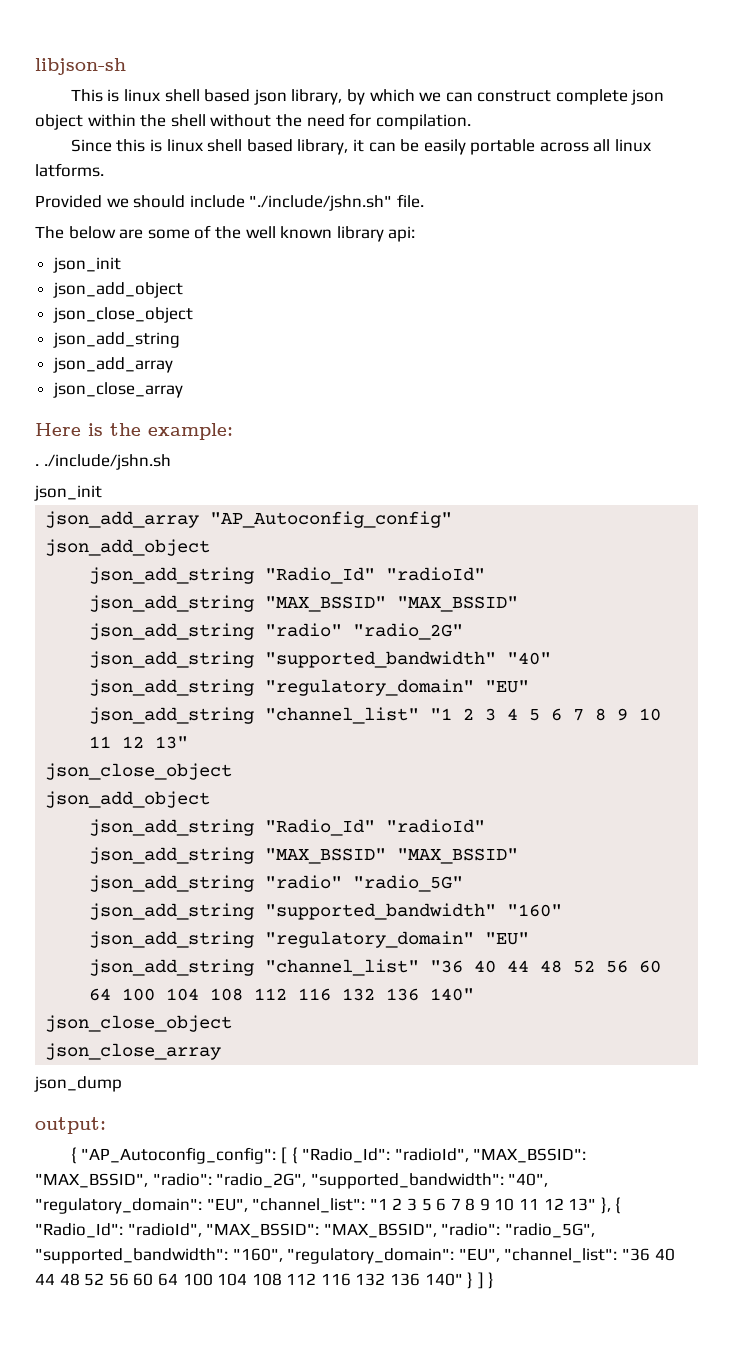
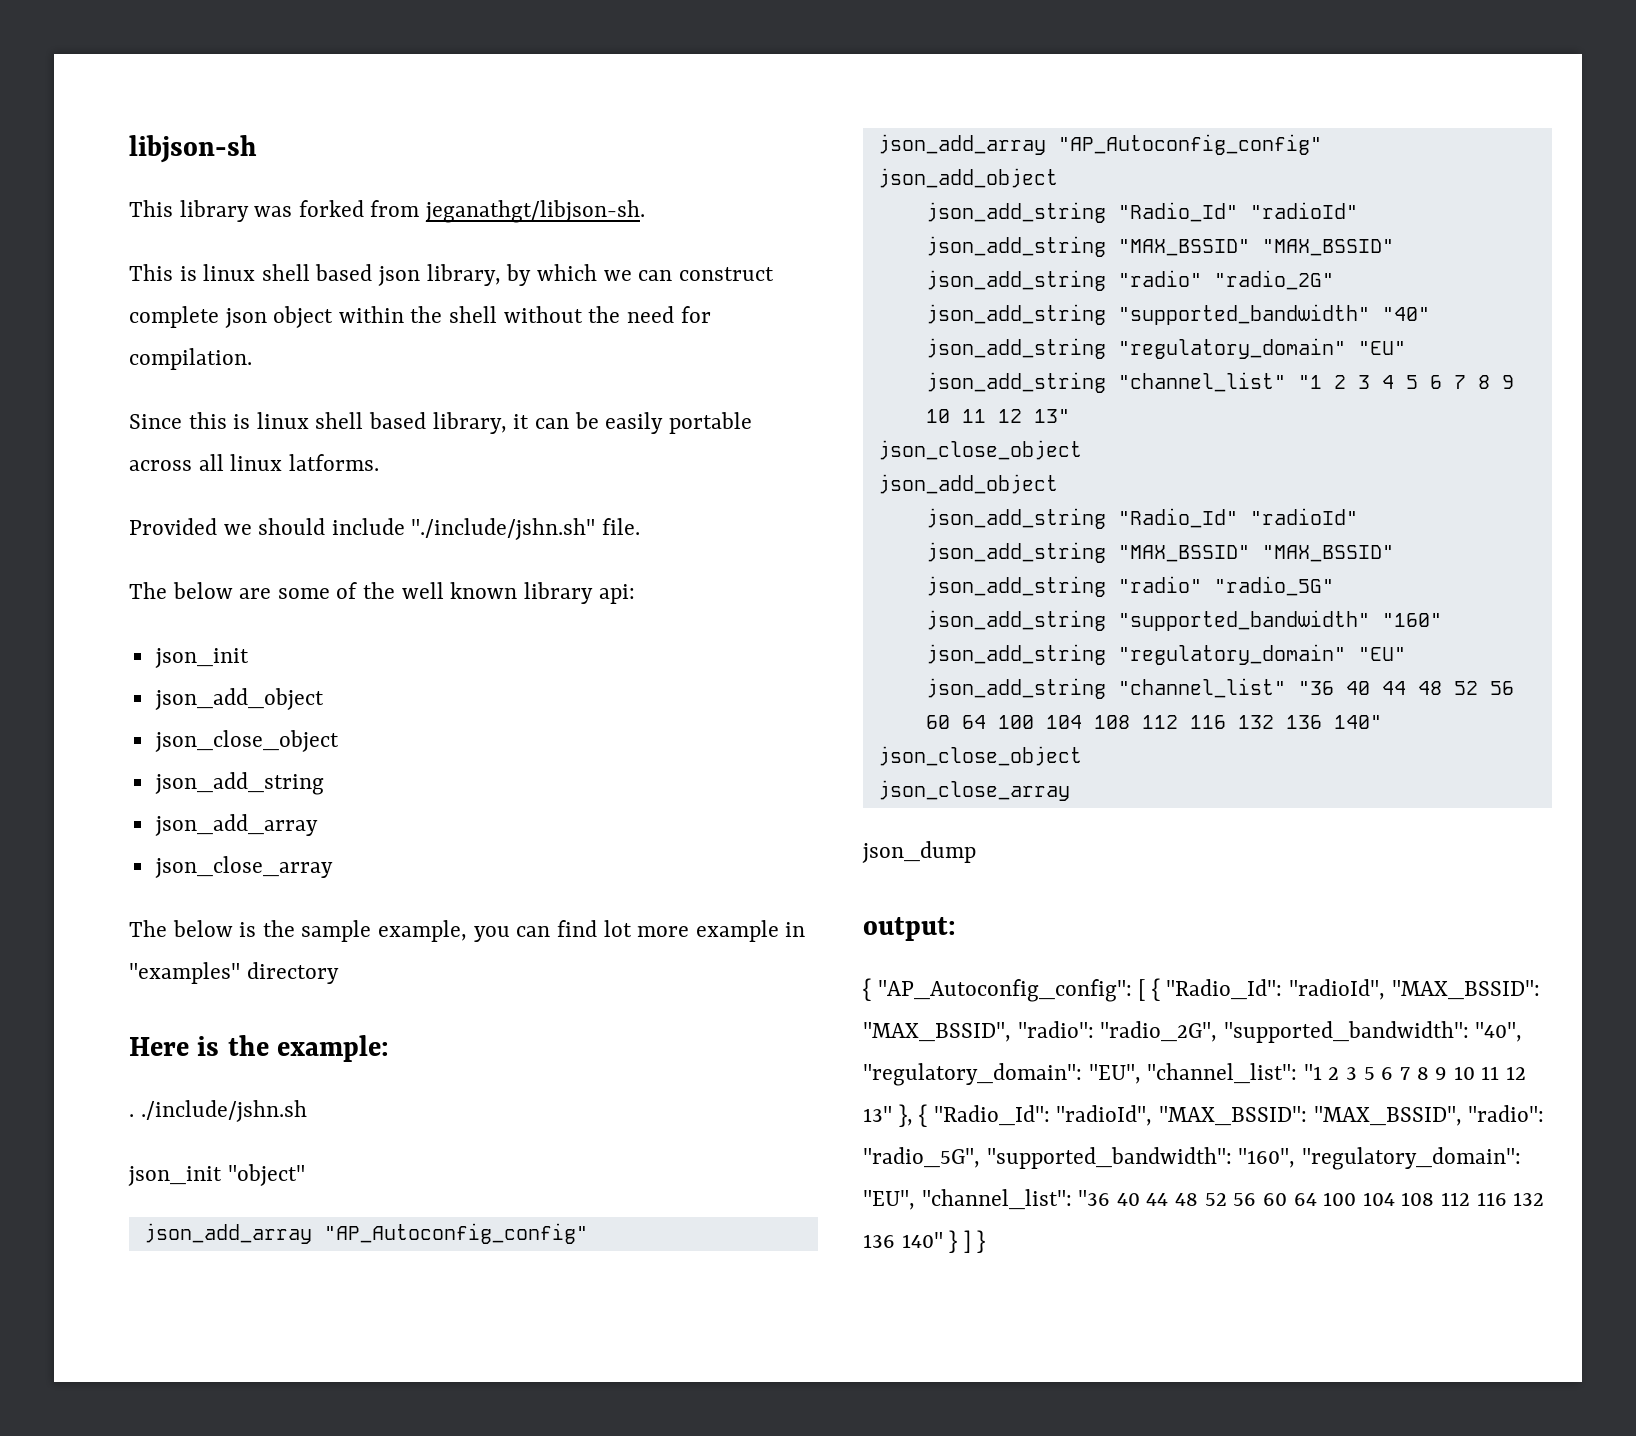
(126, 66) none -> [129,200,646,223] // This library was forked from jeganathgt/libjson-sh.
(183, 390) none -> [129,920,806,942] [129,962,339,984] // The below is the sample example, you can find lot more example in "examples" directory
(102, 493) none -> [227,1164,305,1186] [143,1223,588,1244] "object" // json_add_array "AP_Autoconfig_config"

